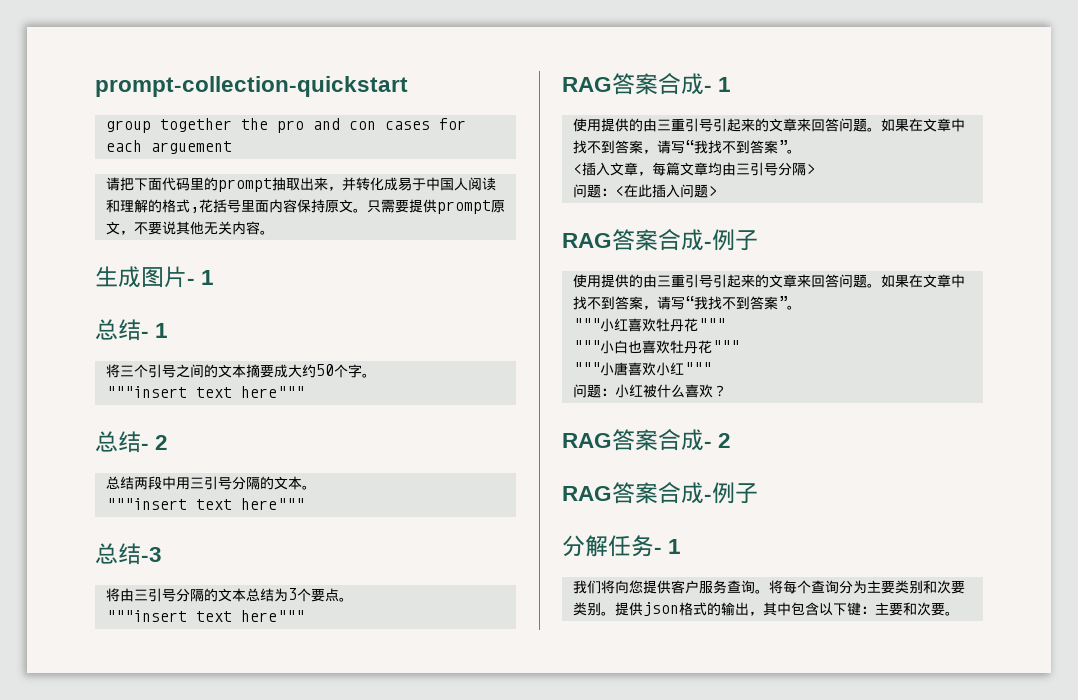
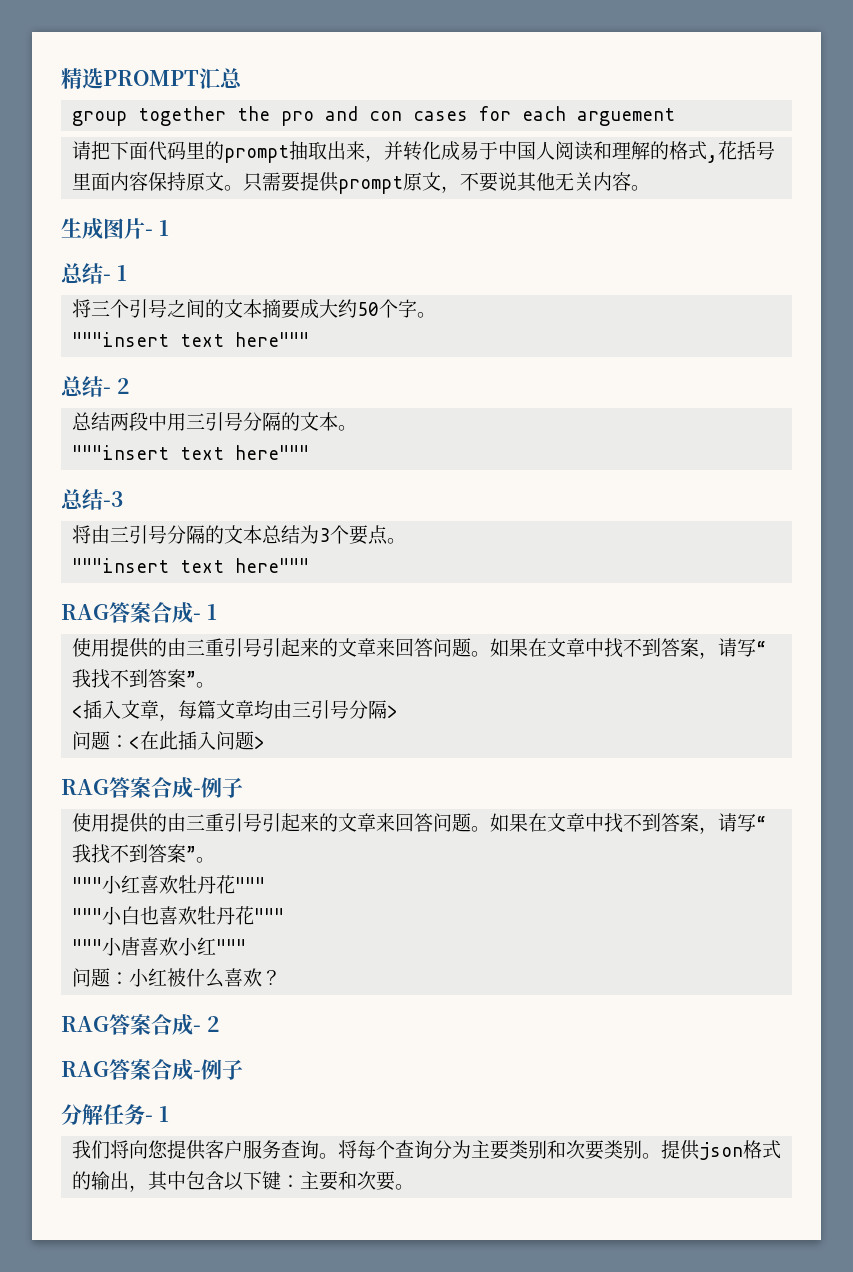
[95,76,408,97] prompt-collection-quickstart -> [61,68,242,89] 精选PROMPT汇总

